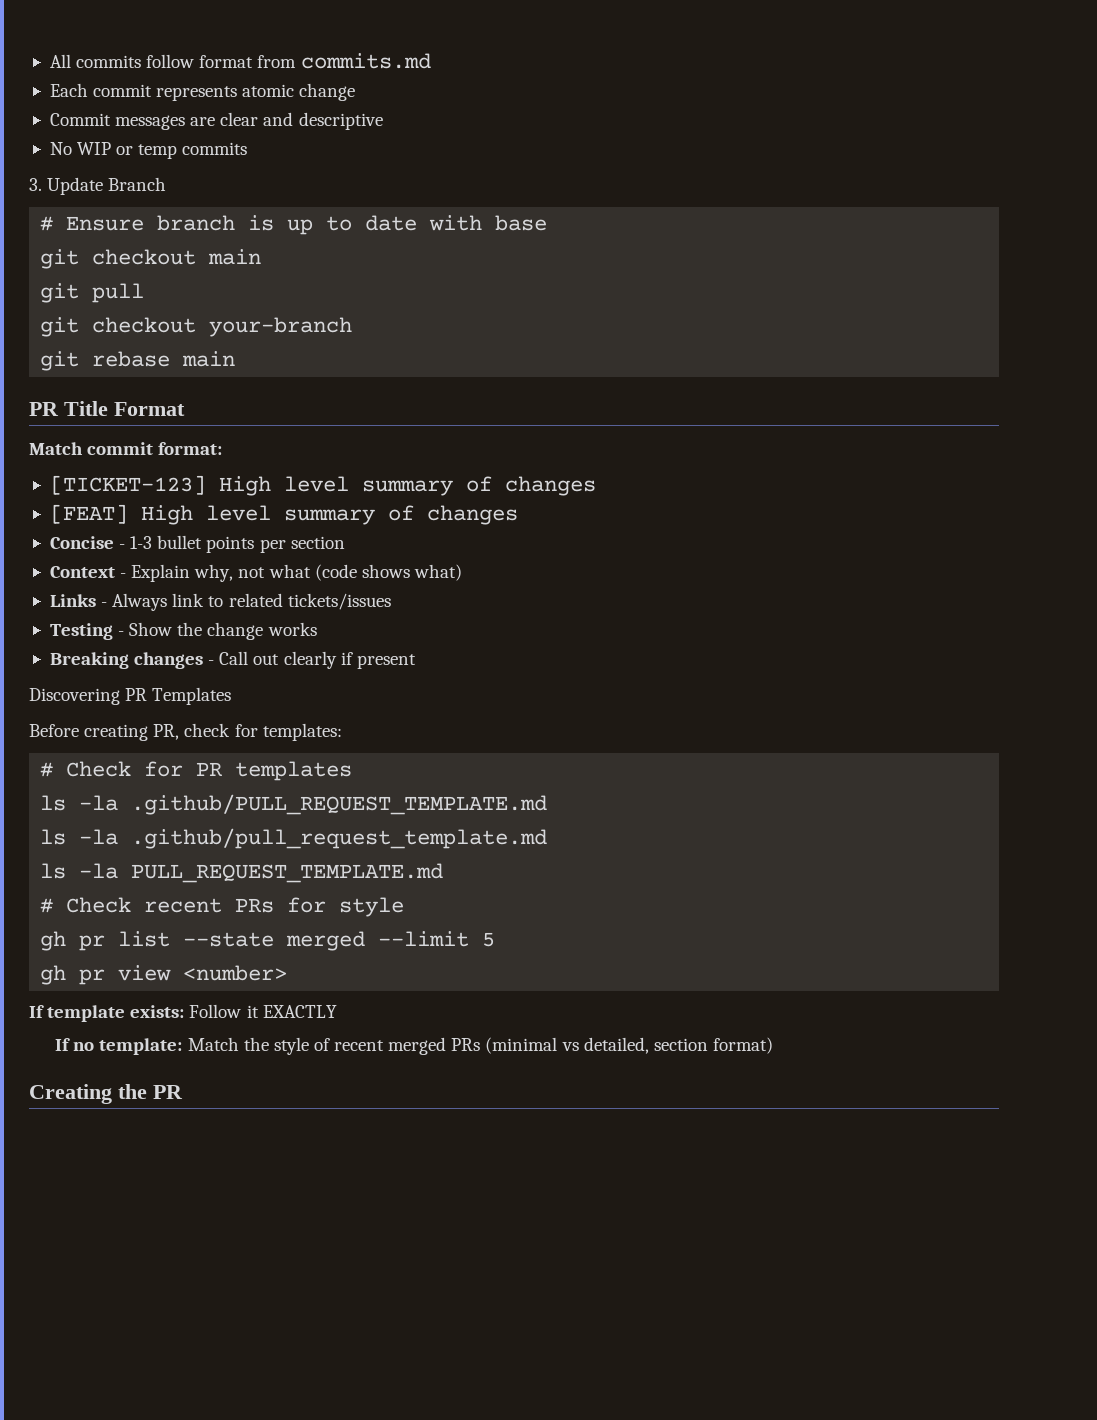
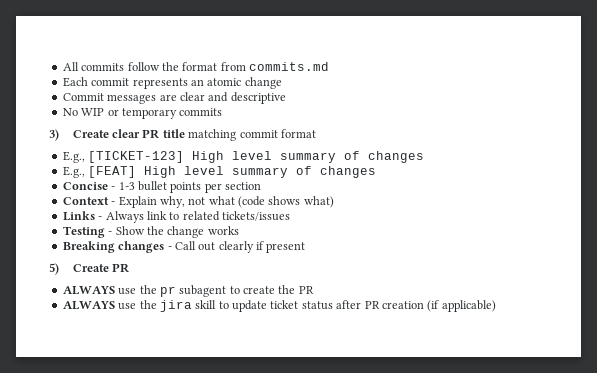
(195, 61) none -> [161,62,179,71] the
(238, 93) none -> [190,79,204,86] an
[138,144,178,159] temp -> [121,108,177,119] temporary
[29,177,167,195] [40,215,548,235] [40,249,262,269] [40,283,145,303] [40,317,353,337] [40,351,236,371] [29,401,185,416] [29,442,223,455] 3. Update Branch // # Ensure branch is up to date with base // git checkout main // git pull // git checkout your-branch // git rebase main // PR Title Format // Match commit format: // -> [49,129,316,141] [62,151,85,163] 3) Create clear PR title matching commit format // E.g.,
(596, 486) none -> [62,166,85,178] E.g.,
[29,687,232,705] [29,723,342,741] [40,761,353,781] [40,794,548,815] [40,828,548,849] [40,863,444,883] [40,897,405,917] [40,931,496,951] [40,965,288,985] [29,1004,337,1022] [55,1037,773,1055] [29,1084,183,1104] Discovering PR Templates // Before creating PR, check for templates: // # Check for PR templates // ls -la .github/PULL_REQUEST_TEMPLATE.md // ls -la .github/pull_request_template.md // ls -la PULL_REQUEST_TEMPLATE.md // # Check recent PRs for style // gh pr list --state merged --limit 5 // gh pr view <number> // If template exists: Follow it EXACTLY // If no template: Match the style of recent merged PRs (minimal vs detailed, section format) // Creating the PR -> [49,263,130,275] [62,285,314,297] [62,300,496,312] 5) Create PR // ALWAYS use the pr subagent to create the PR // ALWAYS use the jira skill to update ticket status after PR creation (if applicable)

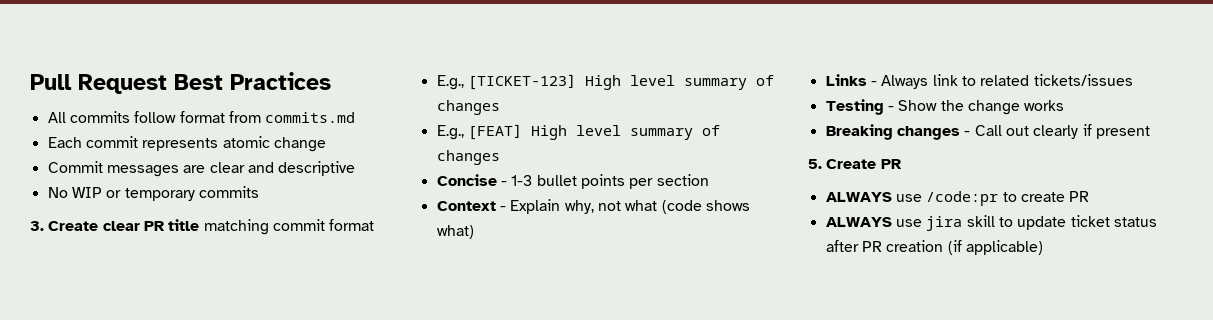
(62, 66) none -> [30,72,331,94] Pull Request Best Practices //
[161,62,179,71] the -> (177, 117) none
[190,79,204,86] an -> (219, 144) none
[49,129,59,141] 3) -> [30,221,44,231] 3.
[49,263,59,275] 5) -> [808,159,822,169] 5.
[139,285,227,297] the pr subagent -> [926,191,999,206] /code:pr
[278,285,314,294] [62,300,157,310] the PR // ALWAYS use the -> [1069,191,1090,202] [825,217,922,227] PR // ALWAYS use

